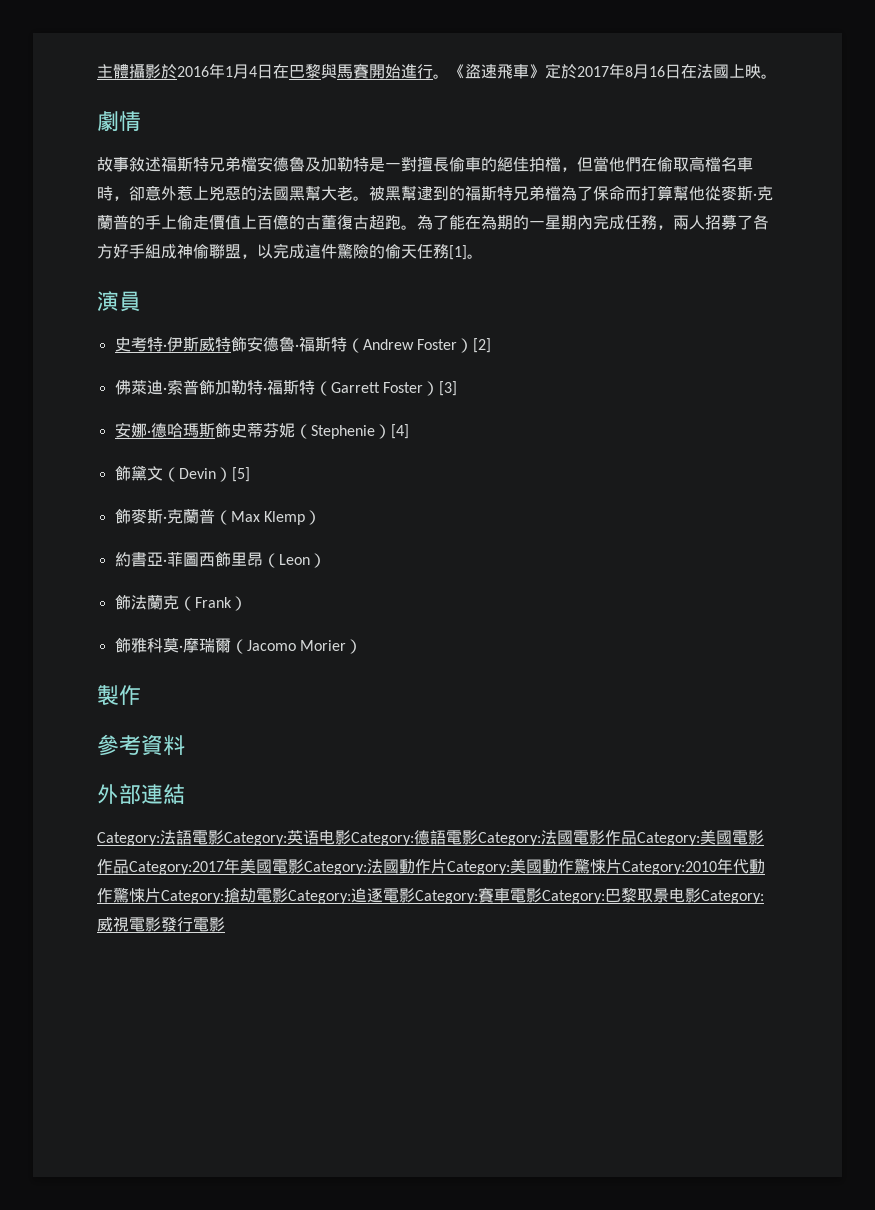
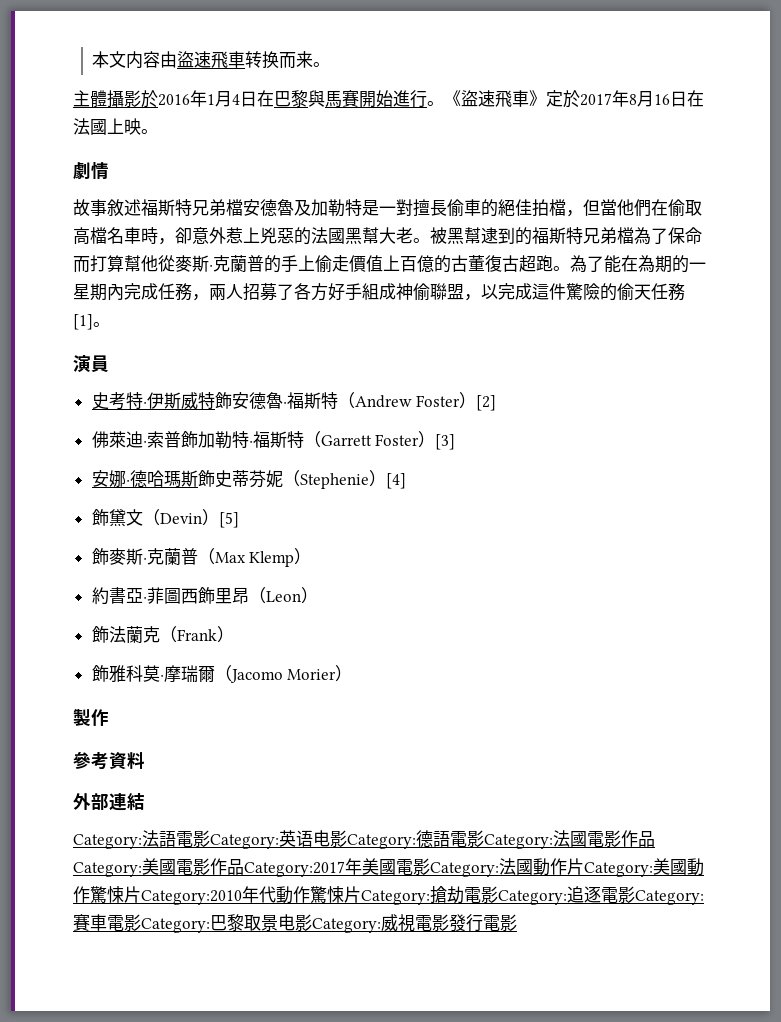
(97, 71) none -> [92,51,331,69] 本文内容由盜速飛車转换而来。 //

